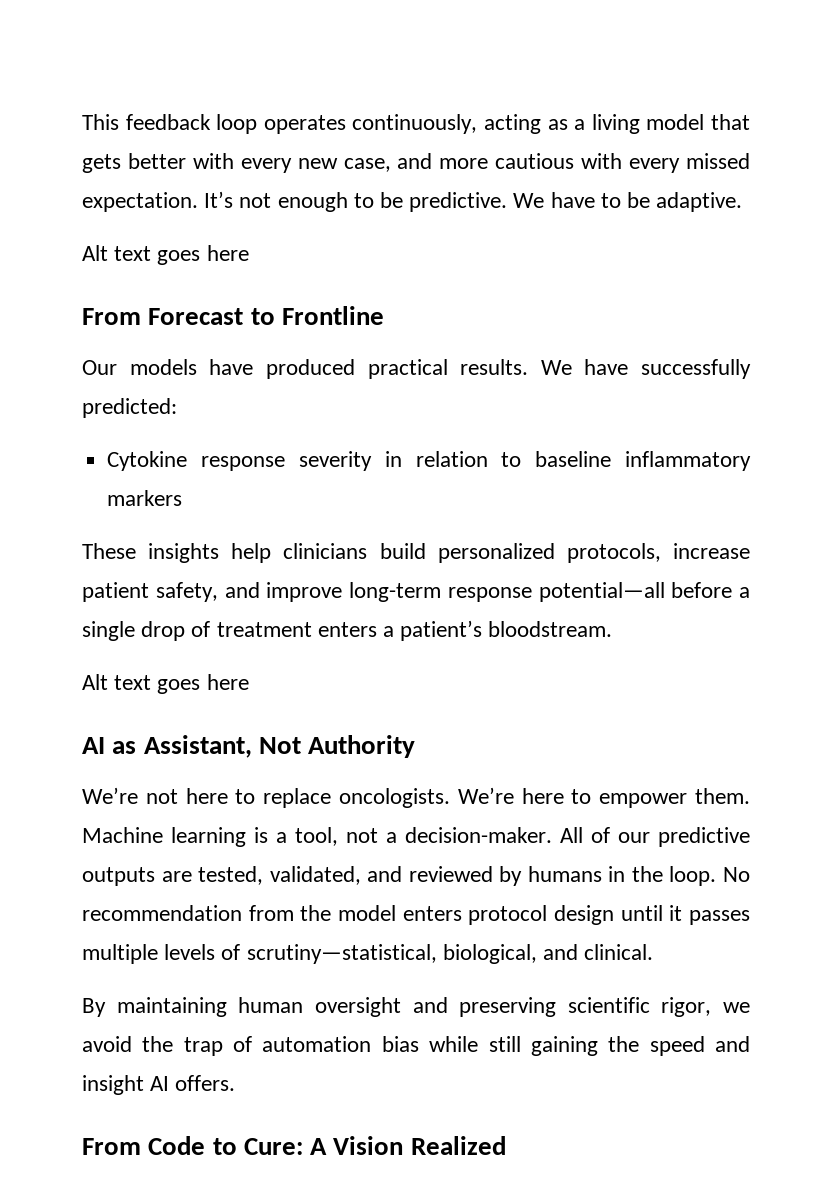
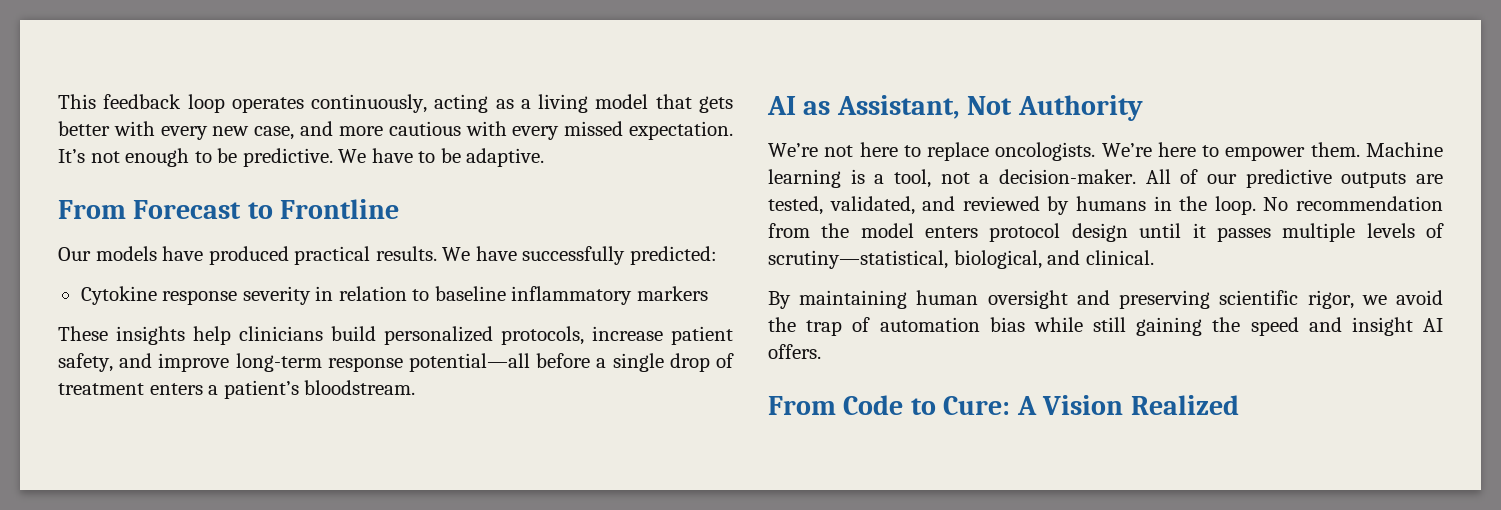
[82,245,249,265] // Alt text goes here -> (545, 157) none
[82,674,249,694] // Alt text goes here -> (416, 387) none

